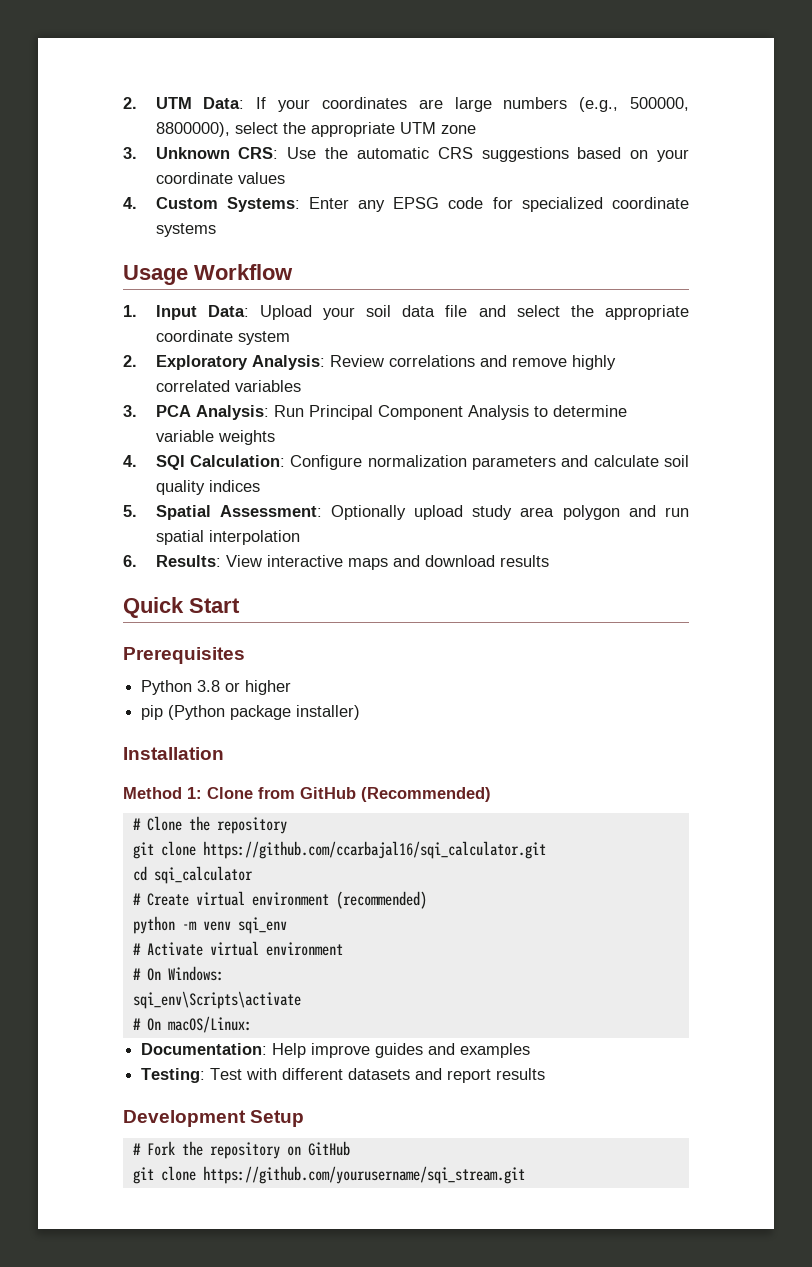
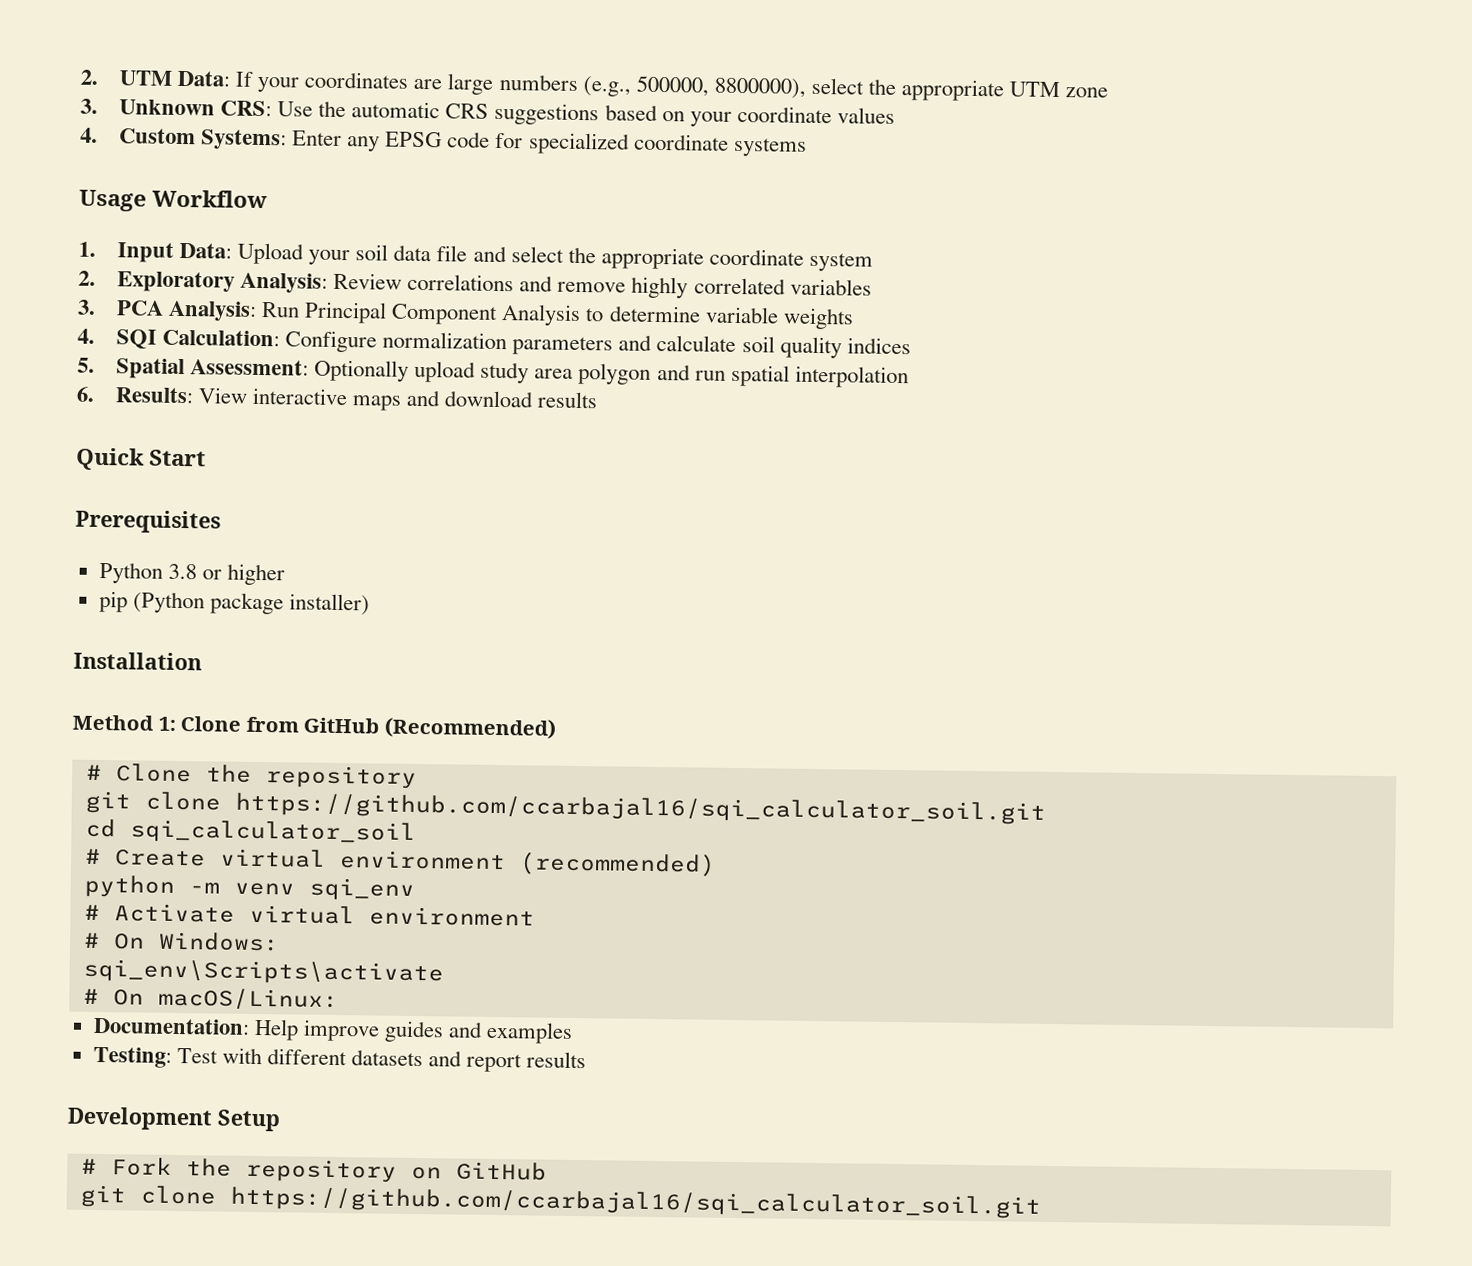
[202,841,546,859] https://github.com/ccarbajal16/sqi_calculator.git -> [234,792,1046,825] https://github.com/ccarbajal16/sqi_calculator_soil.git
[153,866,253,884] sqi_calculator -> [129,819,416,845] sqi_calculator_soil
[202,1166,525,1184] https://github.com/yourusername/sqi_stream.git -> [229,1186,1041,1219] https://github.com/ccarbajal16/sqi_calculator_soil.git

